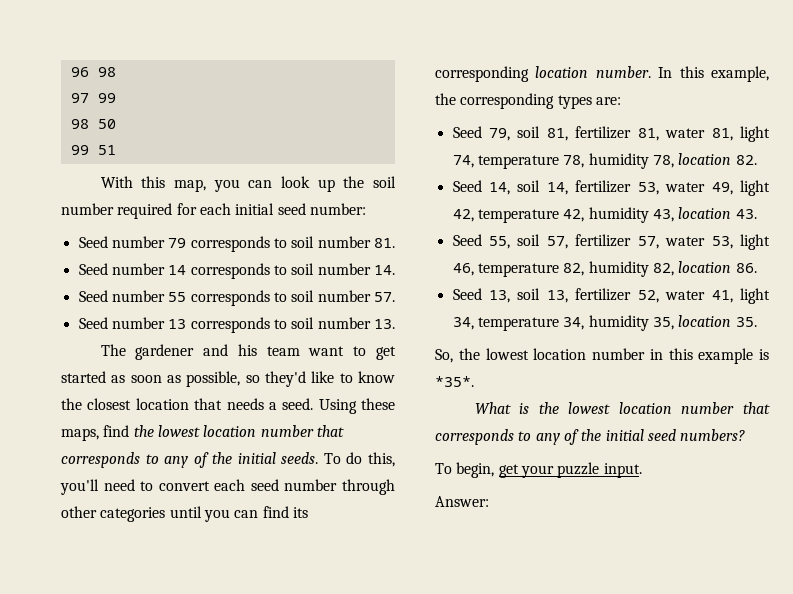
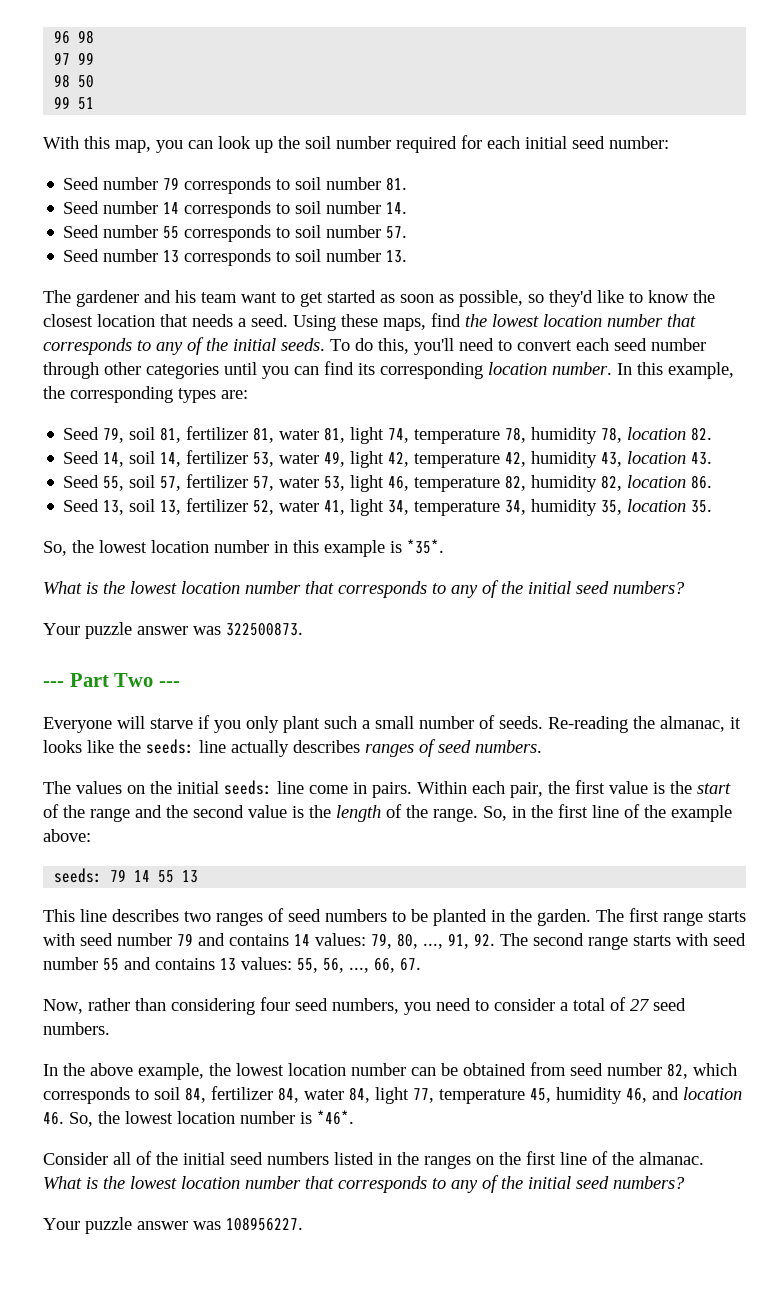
[435,462,642,478] [435,496,489,507] To begin, get your puzzle input. // Answer: -> [43,622,303,639] [43,673,180,687] [43,715,741,733] [43,739,542,757] [43,780,731,798] [43,804,732,822] [43,829,91,842] [54,868,199,883] [43,908,746,926] [43,933,746,950] [43,957,421,973] [43,997,686,1015] [43,1022,110,1035] [43,1062,737,1080] [43,1086,742,1104] [43,1110,354,1127] [43,1151,704,1169] [43,1175,685,1193] [43,1217,303,1234] Your puzzle answer was 322500873. // --- Part Two --- // Everyone will starve if you only plant such a small number of seeds. Re-reading the almanac, it looks like the seeds: line actually describes ranges of seed numbers. // The values on the initial seeds: line come in pairs. Within each pair, the first value is the start of the range and the second value is the length of the range. So, in the first line of the example above: // seeds: 79 14 55 13 // This line describes two ranges of seed numbers to be planted in the garden. The first range starts with seed number 79 and contains 14 values: 79, 80, ..., 91, 92. The second range starts with seed number 55 and contains 13 values: 55, 56, ..., 66, 67. // Now, rather than considering four seed numbers, you need to consider a total of 27 seed numbers. // In the above example, the lowest location number can be obtained from seed number 82, which corresponds to soil 84, fertilizer 84, water 84, light 77, temperature 45, humidity 46, and location 46. So, the lowest location number is *46*. // Consider all of the initial seed numbers listed in the ranges on the first line of the almanac. What is the lowest location number that corresponds to any of the initial seed numbers? // Your puzzle answer was 108956227.

